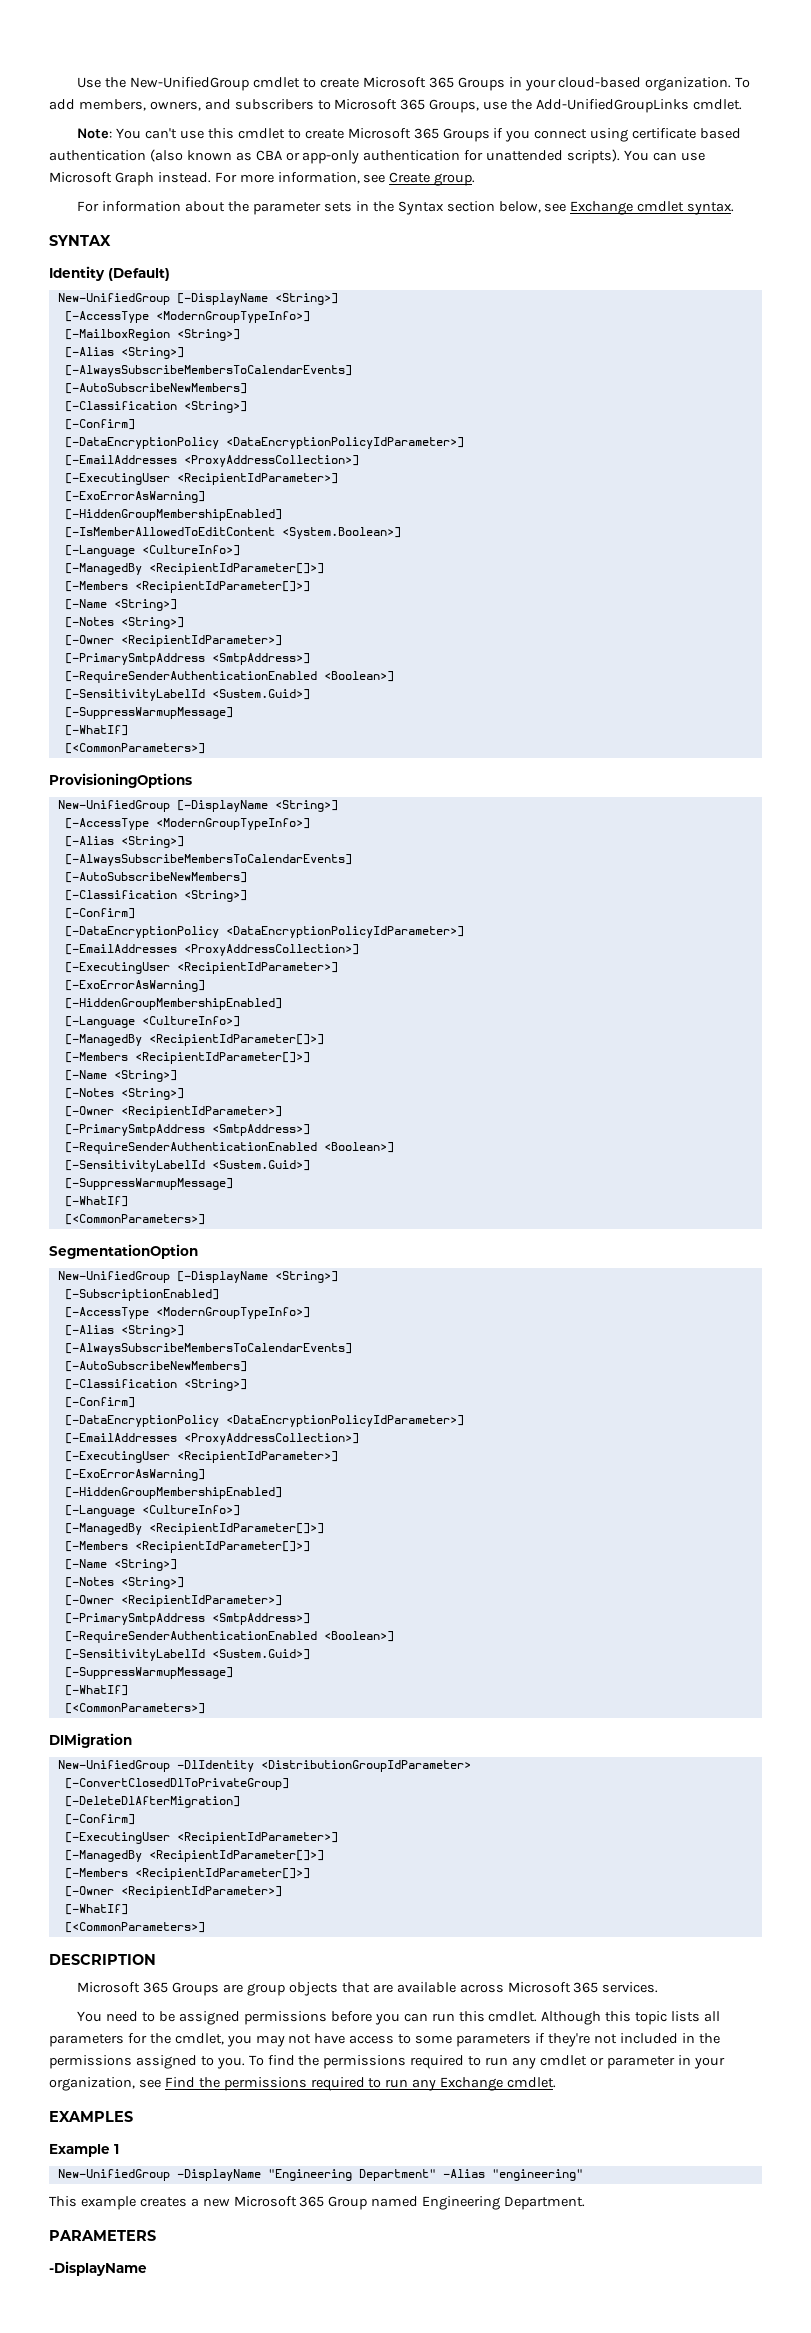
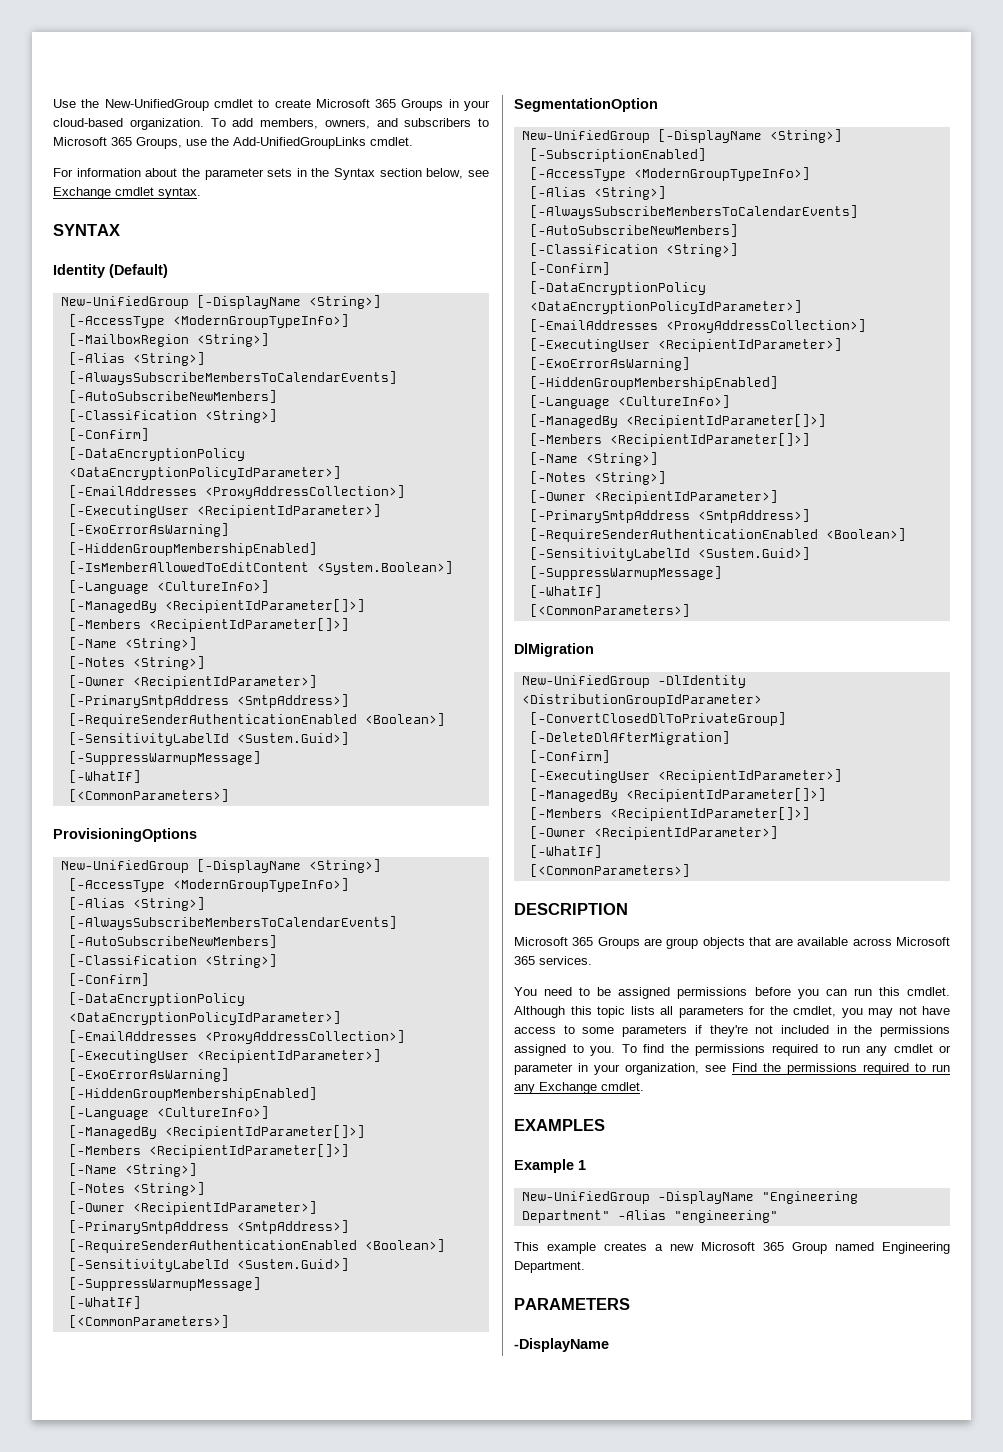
[77,128,741,142] [49,149,705,164] [49,172,476,186] // Note: You can't use this cmdlet to create Microsoft 365 Groups if you connect using certificate based authentication (also known as CBA or app-only authentication for unattended scripts). You can use Microsoft Graph instead. For more information, see Create group. -> (413, 141) none

